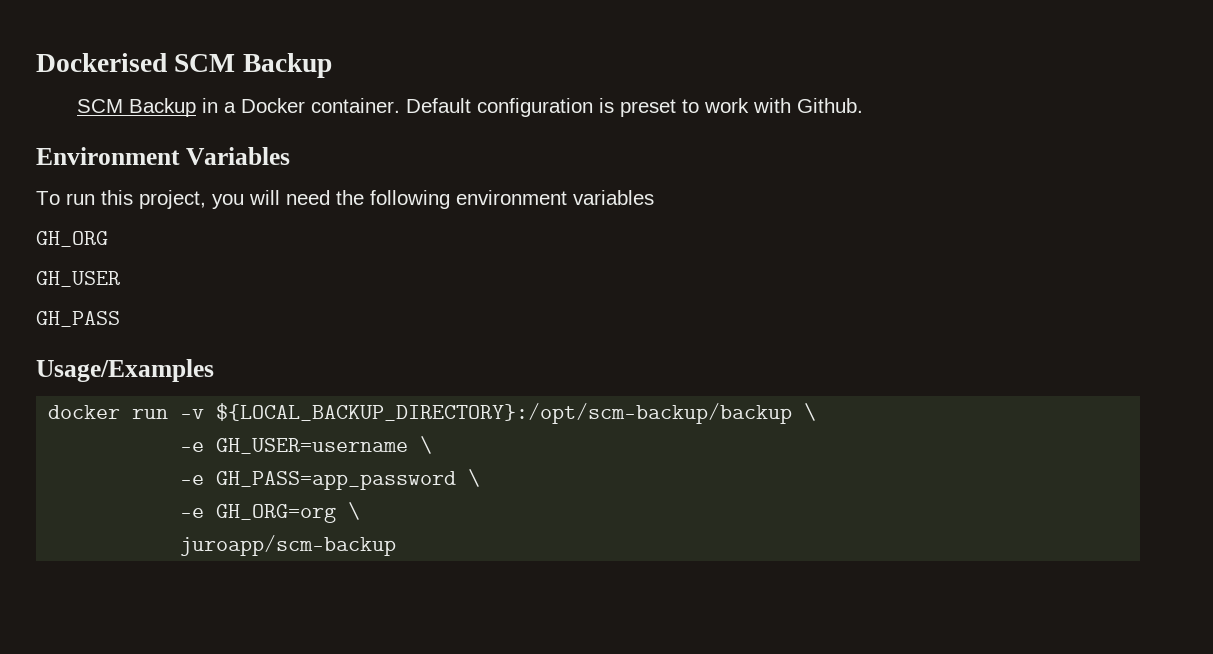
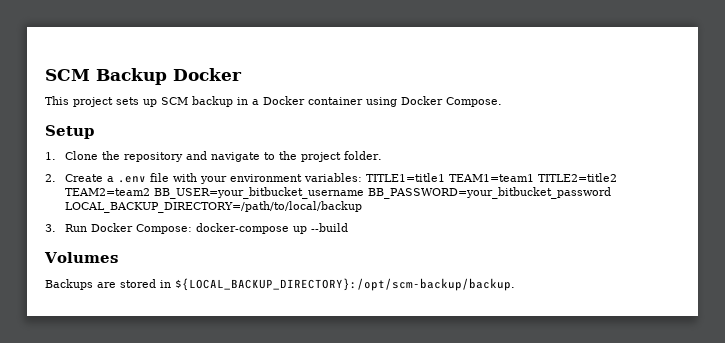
[36,53,332,78] [77,98,864,117] [36,147,290,165] [36,190,654,209] [36,231,108,247] [36,271,120,287] [36,311,120,327] [36,359,214,382] [48,403,817,424] [180,436,433,454] [180,469,481,490] [180,502,361,523] [180,535,397,556] Dockerised SCM Backup // SCM Backup in a Docker container. Default configuration is preset to work with Github. // Environment Variables // To run this project, you will need the following environment variables // GH_ORG // GH_USER // GH_PASS // Usage/Examples // docker run -v ${LOCAL_BACKUP_DIRECTORY}:/opt/scm-backup/backup \ // -e GH_USER=username \ // -e GH_PASS=app_password \ // -e GH_ORG=org \ // juroapp/scm-backup -> [45,68,242,85] [45,96,502,107] [45,125,94,139] [45,151,383,162] [45,173,618,184] [65,187,612,199] [65,201,363,213] [45,223,349,234] [44,252,118,263] [45,278,515,291] SCM Backup Docker // This project sets up SCM backup in a Docker container using Docker Compose. // Setup // 1. Clone the repository and navigate to the project folder. // 2. Create a .env file with your environment variables: TITLE1=title1 TEAM1=team1 TITLE2=title2 TEAM2=team2 BB_USER=your_bitbucket_username BB_PASSWORD=your_bitbucket_password LOCAL_BACKUP_DIRECTORY=/path/to/local/backup // 3. Run Docker Compose: docker-compose up --build // Volumes // Backups are stored in ${LOCAL_BACKUP_DIRECTORY}:/opt/scm-backup/backup.

